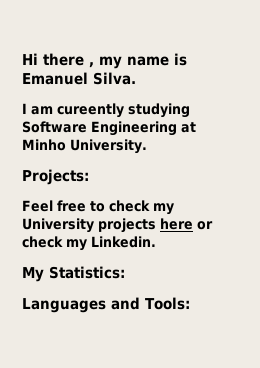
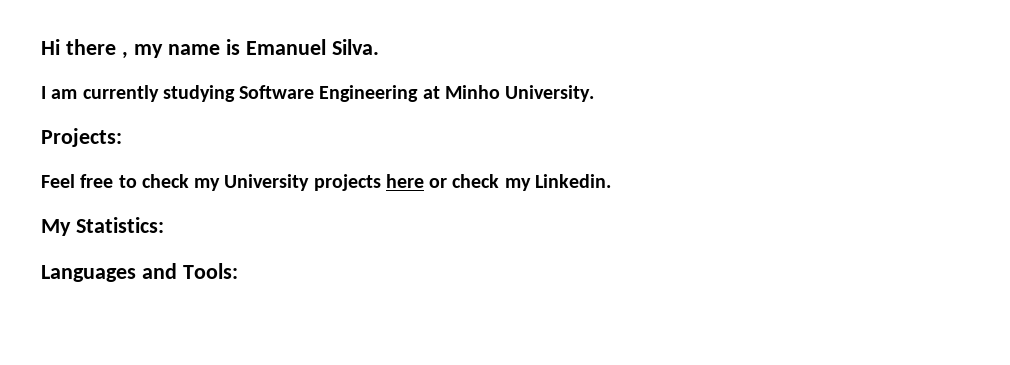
[57,103,124,118] cureently -> [82,85,159,102] currently

